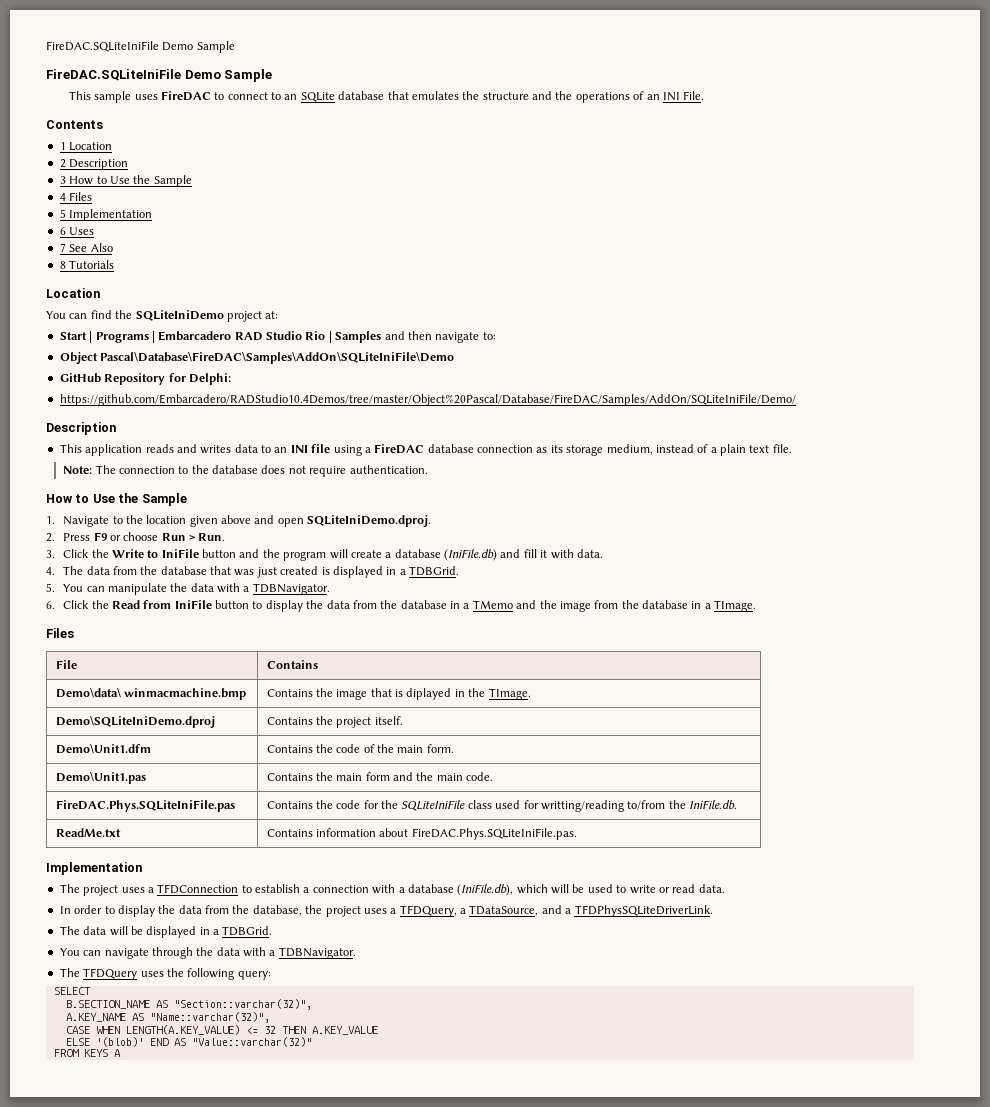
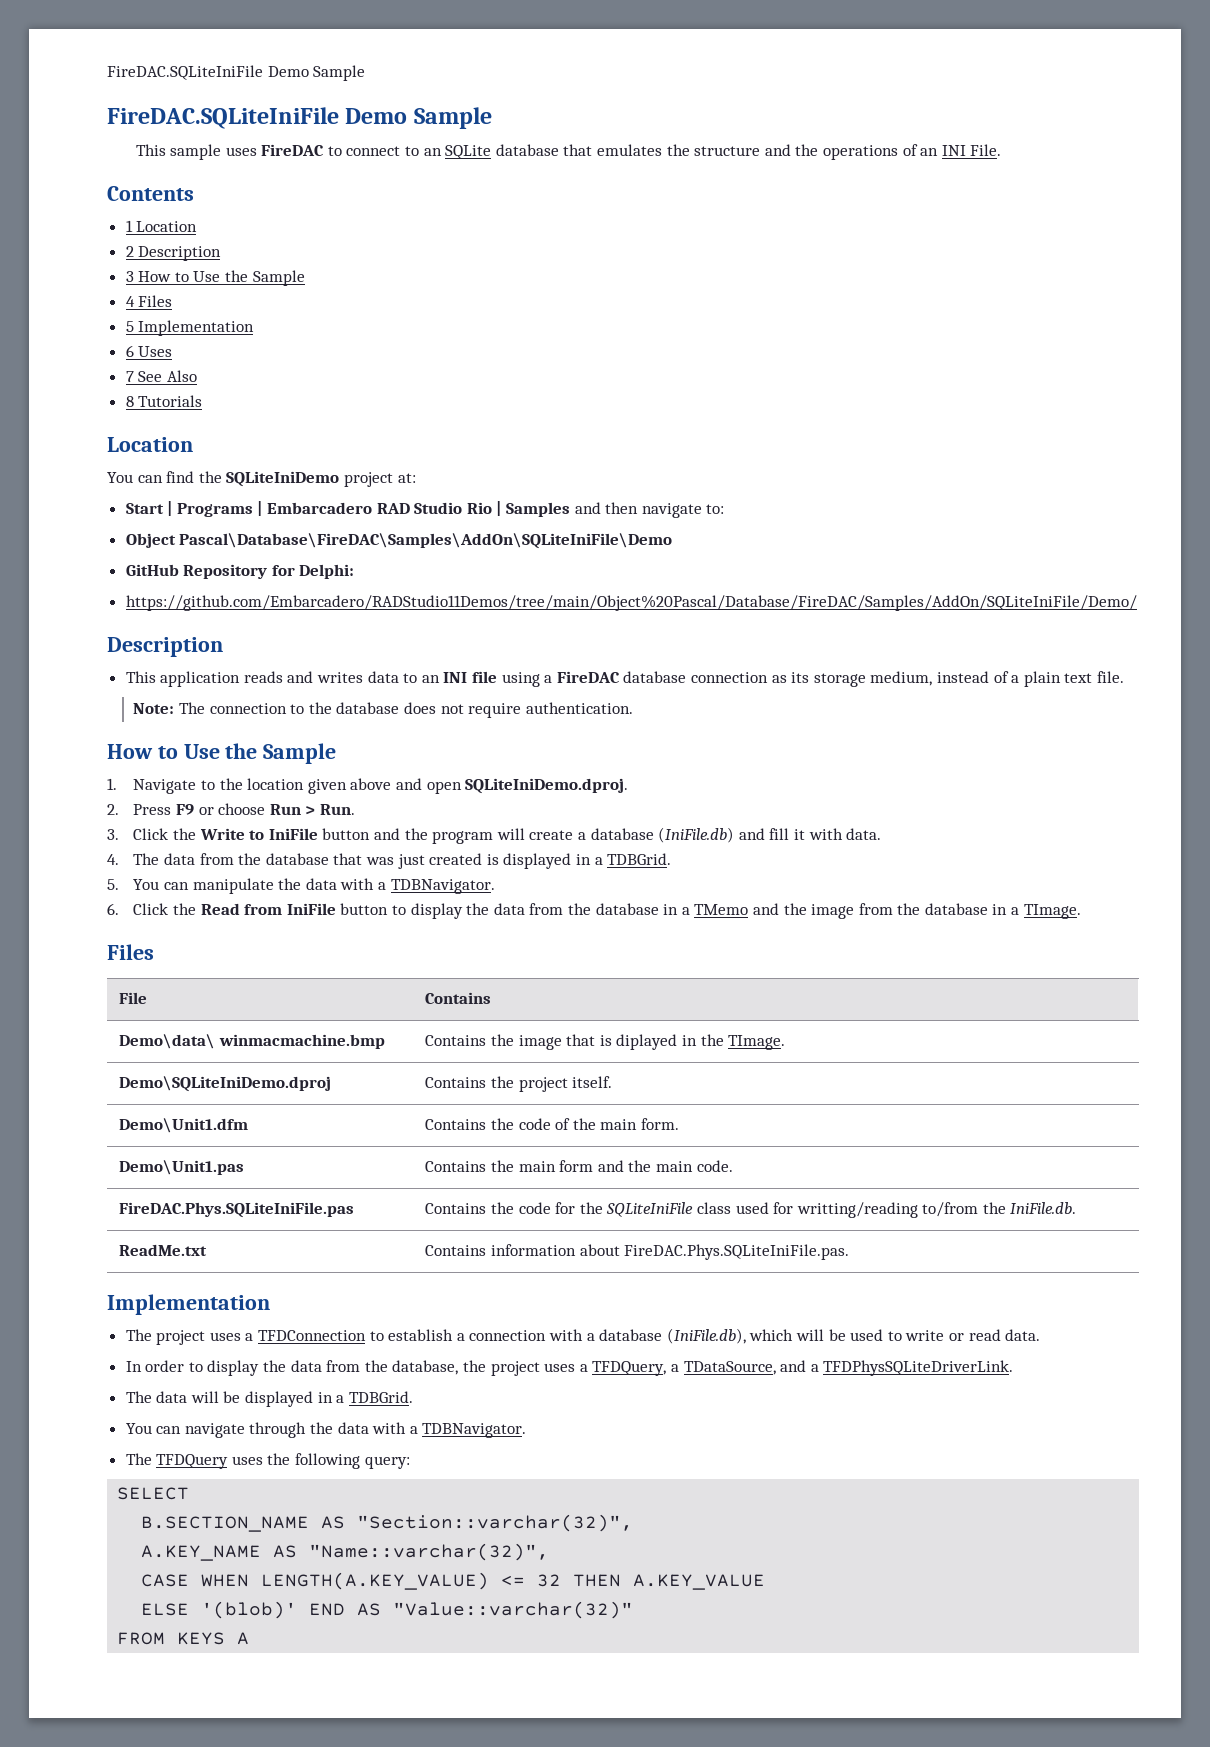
[59,394,796,406] https://github.com/Embarcadero/RADStudio10.4Demos/tree/master/Object%20Pascal/Database/FireDAC/Samples/AddOn/SQLiteIniFile/Demo/ -> [125,595,1137,611] https://github.com/Embarcadero/RADStudio11Demos/tree/main/Object%20Pascal/Database/FireDAC/Samples/AddOn/SQLiteIniFile/Demo/

